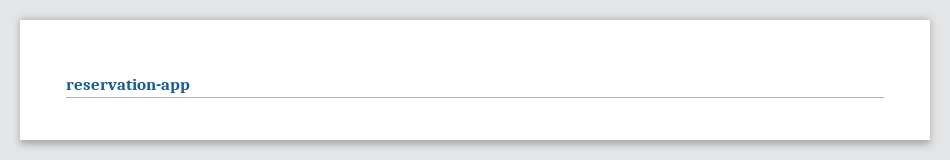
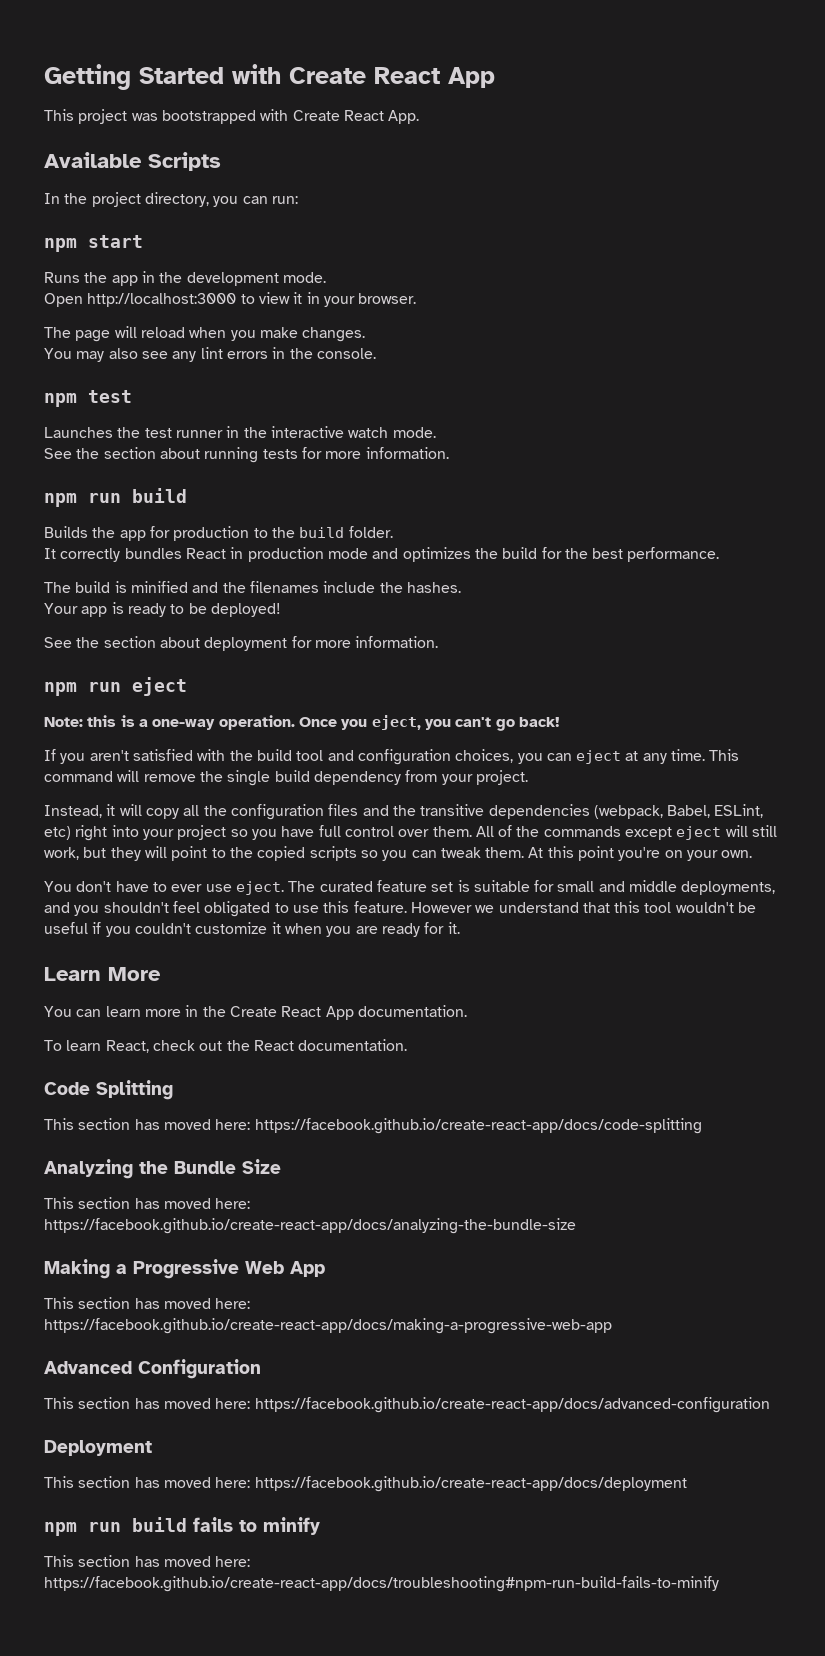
[66,78,190,93] reservation-app -> [44,64,495,90] [44,109,420,124] [44,152,221,171] [44,192,298,207] [44,235,143,252] [44,271,326,286] [44,292,417,307] [44,326,366,342] [44,347,376,362] [44,390,132,407] [44,426,436,438] [44,447,449,463] [44,488,187,507] [44,526,393,541] [44,547,720,562] [44,581,461,593] [44,602,281,617] [44,636,439,651] [44,677,187,696] [44,715,560,731] [44,749,740,765] [44,770,528,786] [44,804,764,820] [44,825,778,841] [44,846,753,861] [44,880,776,895] [44,901,757,917] [44,922,460,937] [44,967,161,981] [44,1005,467,1020] [44,1039,408,1053] [44,1080,173,1100] [44,1118,702,1134] [44,1159,281,1179] [44,1197,251,1209] [44,1218,576,1234] [44,1259,325,1279] [44,1297,251,1309] [44,1318,612,1334] [44,1359,261,1379] [44,1397,770,1413] [44,1440,152,1456] [44,1476,687,1492] [44,1517,320,1536] [44,1555,251,1567] [44,1576,719,1592] Getting Started with Create React App // This project was bootstrapped with Create React App. // Available Scripts // In the project directory, you can run: // npm start // Runs the app in the development mode. // Open http://localhost:3000 to view it in your browser. // The page will reload when you make changes. // You may also see any lint errors in the console. // npm test // Launches the test runner in the interactive watch mode. // See the section about running tests for more information. // npm run build // Builds the app for production to the build folder. // It correctly bundles React in production mode and optimizes the build for the best performance. // The build is minified and the filenames include the hashes. // Your app is ready to be deployed! // See the section about deployment for more information. // npm run eject // Note: this is a one-way operation. Once you eject, you can't go back! // If you aren't satisfied with the build tool and configuration choices, you can eject at any time. This command will remove the single build dependency from your project. // Instead, it will copy all the configuration files and the transitive dependencies (webpack, Babel, ESLint, etc) right into your project so you have full control over them. All of the commands except eject will still work, but they will point to the copied scripts so you can tweak them. At this point you're on your own. // You don't have to ever use eject. The curated feature set is suitable for small and middle deployments, and you shouldn't feel obligated to use this feature. However we understand that this tool wouldn't be useful if you couldn't customize it when you are ready for it. // Learn More // You can learn more in the Create React App documentation. // To learn React, check out the React documentation. // Code Splitting // This section has moved here: https://facebook.github.io/create-react-app/docs/code-splitting // Analyzing the Bundle Size // This section has moved here: https://facebook.github.io/create-react-app/docs/analyzing-the-bundle-size // Making a Progressive Web App // This section has moved here: https://facebook.github.io/create-react-app/docs/making-a-progressive-web-app // Advanced Configuration // This section has moved here: https://facebook.github.io/create-react-app/docs/advanced-configuration // Deployment // This section has moved here: https://facebook.github.io/create-react-app/docs/deployment // npm run build fails to minify // This section has moved here: https://facebook.github.io/create-react-app/docs/troubleshooting#npm-run-build-fails-to-minify

